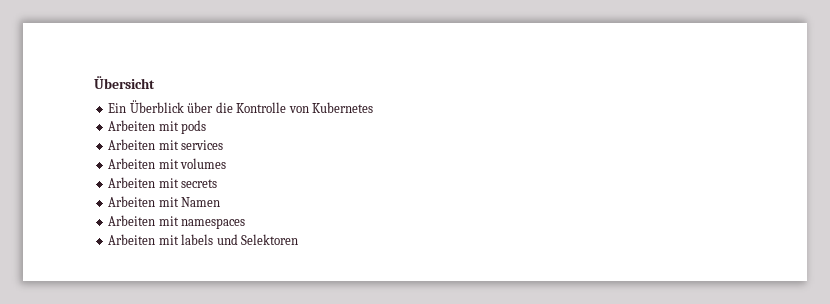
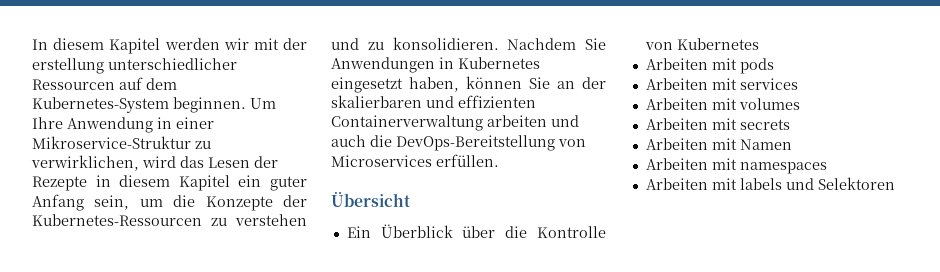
(94, 82) none -> [32,38,307,54] [32,58,237,74] [32,77,177,90] [32,97,276,113] [32,117,214,133] [32,136,211,149] [31,155,278,171] [32,175,307,191] [32,194,307,211] [32,214,307,226] [331,37,606,50] [331,57,540,73] [331,76,606,93] [331,95,536,108] [331,115,579,131] [331,135,586,151] [331,154,499,167] In diesem Kapitel werden wir mit der erstellung unterschiedlicher Ressourcen auf dem Kubernetes-System beginnen. Um Ihre Anwendung in einer Mikroservice-Struktur zu verwirklichen, wird das Lesen der Rezepte in diesem Kapitel ein guter Anfang sein, um die Konzepte der Kubernetes-Ressourcen zu verstehen und zu konsolidieren. Nachdem Sie Anwendungen in Kubernetes eingesetzt haben, können Sie an der skalierbaren und effizienten Containerverwaltung arbeiten und auch die DevOps-Bereitstellung von Microservices erfüllen. //

